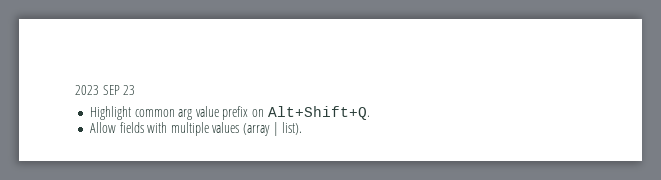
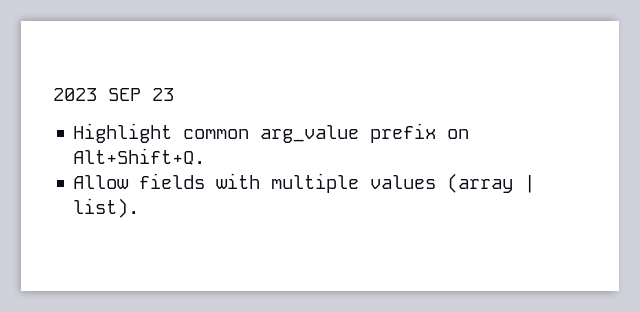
[178,106,219,120] arg value -> [260,125,360,143] arg_value

